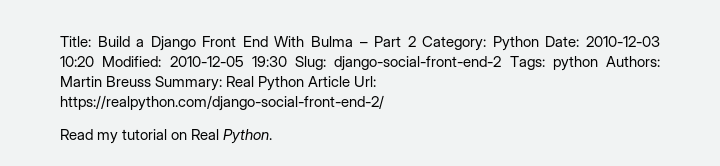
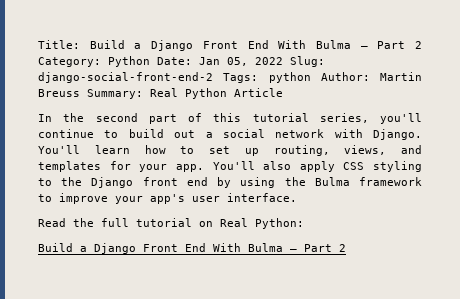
[586,36,660,47] [60,56,287,67] 2010-12-03 10:20 Modified: 2010-12-05 19:30 -> [199,57,283,66] Jan 05, 2022
[606,56,660,67] Authors: -> [320,72,370,81] Author:
[354,76,377,87] [60,95,384,111] Url: https://realpython.com/django-social-front-end-2/ -> [38,113,422,124] [38,129,422,140] [38,145,422,156] [38,161,422,172] [38,177,422,188] [38,193,297,204] // In the second part of this tutorial series, you'll continue to build out a social network with Django. You'll learn how to set up routing, views, and templates for your app. You'll also apply CSS styling to the Django front end by using the Bulma framework to improve your app's user interface.
[97,132,119,144] my -> [73,218,129,227] the full
[223,129,273,144] Python. -> [255,218,304,229] [38,243,346,254] Python: // Build a Django Front End With Bulma – Part 2

